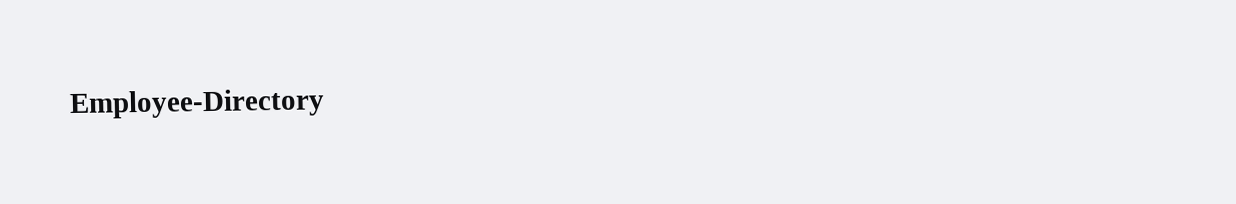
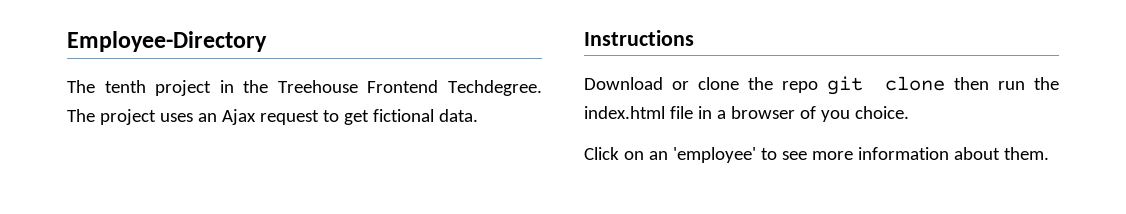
(325, 104) none -> [67,80,542,96] [67,109,478,125] [584,30,694,46] [584,76,1059,95] [584,106,909,122] [584,147,1049,163] // The tenth project in the Treehouse Frontend Techdegree. The project uses an Ajax request to get fictional data. // Instructions // Download or clone the repo git clone then run the index.html file in a browser of you choice. // Click on an 'employee' to see more information about them.

